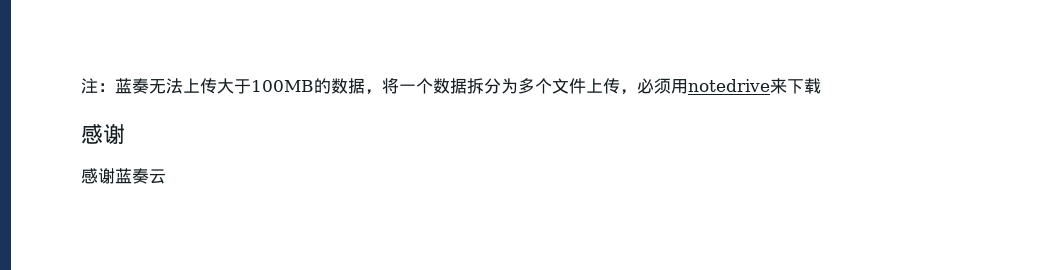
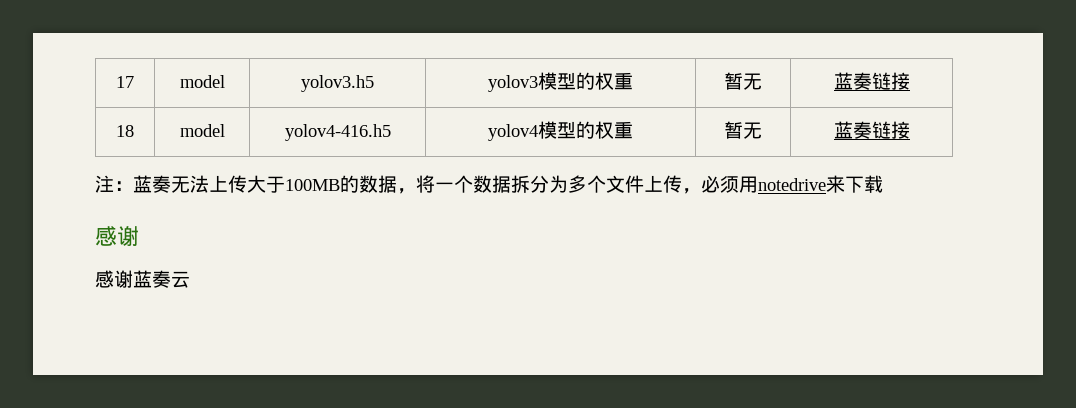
(81, 86) none -> [116,76,134,88] [179,75,225,88] [301,75,374,92] [488,72,633,92] [724,72,762,90] [833,72,910,90] [116,125,134,137] [179,124,225,137] [284,124,391,141] [488,121,633,141] [724,121,762,139] [833,121,910,139] 17 | model | yolov3.h5 | yolov3模型的权重 | 暂无 | 蓝奏链接 // 18 | model | yolov4-416.h5 | yolov4模型的权重 | 暂无 | 蓝奏链接 //

